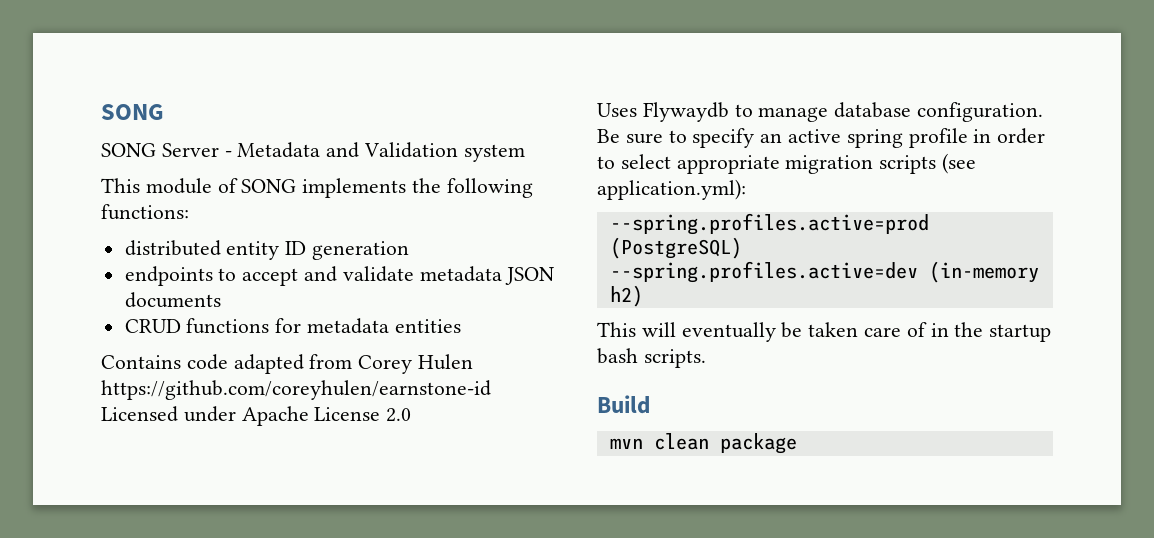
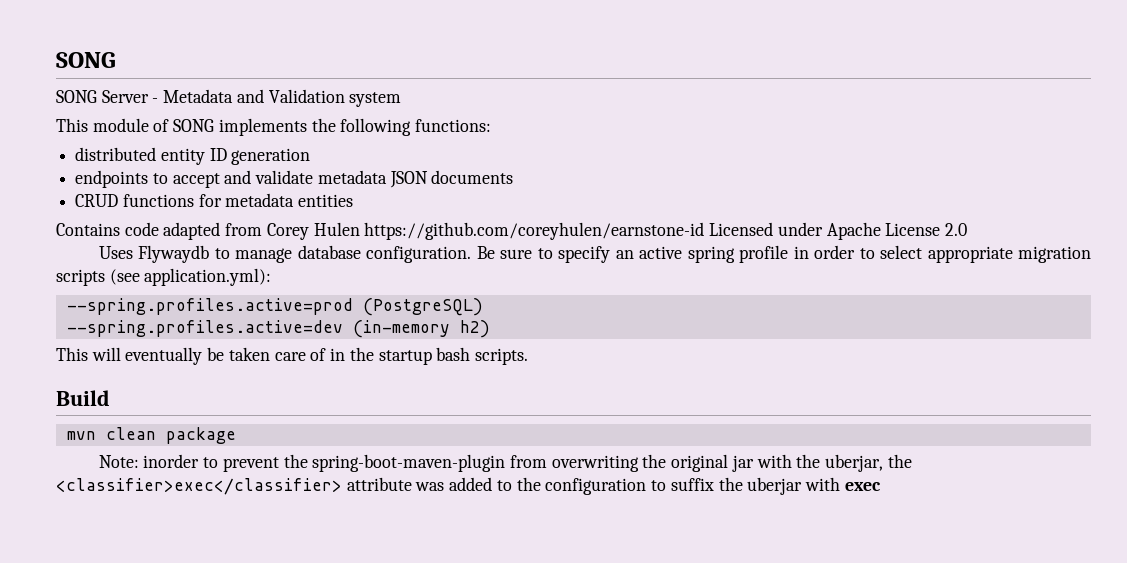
(797, 443) none -> [98,454,912,472] [56,477,881,495] // Note: inorder to prevent the spring-boot-maven-plugin from overwriting the original jar with the uberjar, the <classifier>exec</classifier> attribute was added to the configuration to suffix the uberjar with exec

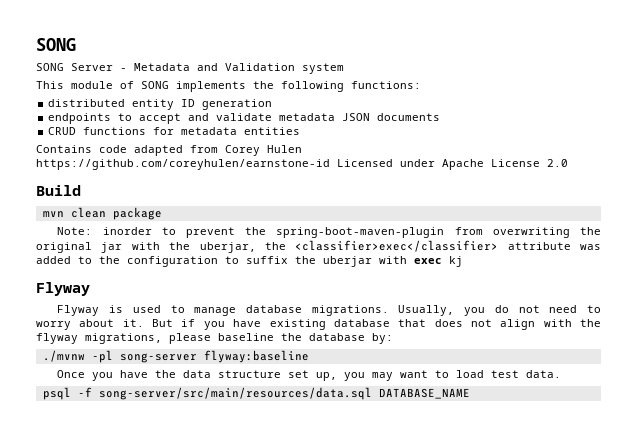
[98,245,1092,263] [56,268,272,286] [66,298,483,316] [66,320,490,338] [56,347,528,365] // Uses Flywaydb to manage database configuration. Be sure to specify an active spring profile in order to select appropriate migration scripts (see application.yml): // --spring.profiles.active=prod (PostgreSQL) // --spring.profiles.active=dev (in-memory h2) // This will eventually be taken care of in the startup bash scripts. -> (568, 163) none
(881, 486) none -> [449,256,463,267] [36,282,90,296] [57,305,601,316] [36,319,601,330] [36,333,393,344] [42,350,309,363] [57,370,562,381] [42,387,470,400] kj // Flyway // Flyway is used to manage database migrations. Usually, you do not need to worry about it. But if you have existing database that does not align with the flyway migrations, please baseline the database by: // ./mvnw -pl song-server flyway:baseline // Once you have the data structure set up, you may want to load test data. // psql -f song-server/src/main/resources/data.sql DATABASE_NAME

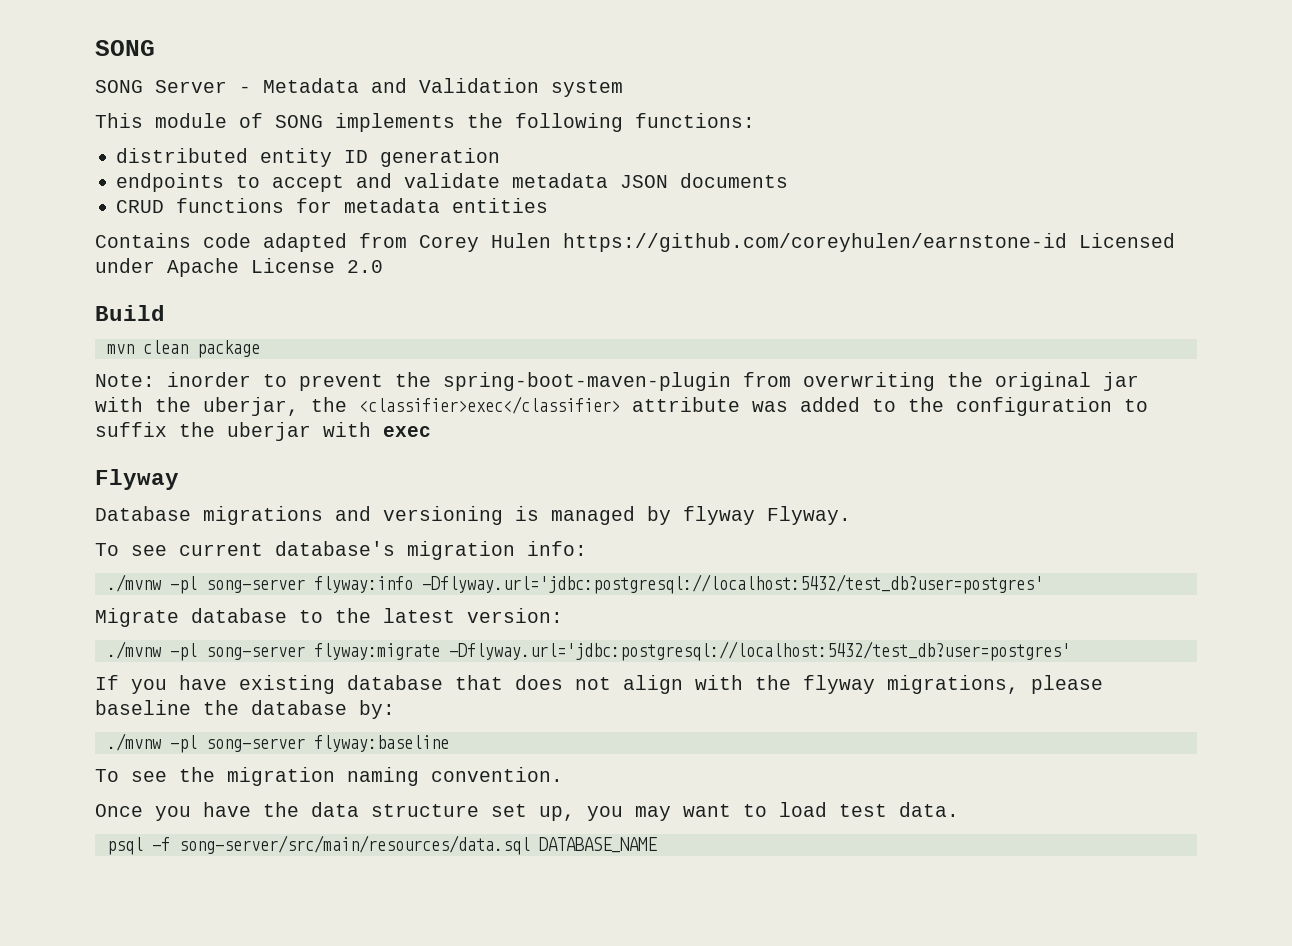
[449,256,463,267] kj -> (431, 431) none
[57,305,601,316] [36,319,196,330] Flyway is used to manage database migrations. Usually, you do not need to worry about it. But if -> [95,506,851,525] [95,541,587,560] [106,574,1043,594] [95,608,563,627] [106,641,1070,661] [95,675,119,690] Database migrations and versioning is managed by flyway Flyway. // To see current database's migration info: // ./mvnw -pl song-server flyway:info -Dflyway.url='jdbc:postgresql://localhost:5432/test_db?user=postgres' // Migrate database to the latest version: // ./mvnw -pl song-server flyway:migrate -Dflyway.url='jdbc:postgresql://localhost:5432/test_db?user=postgres' // If
(309, 356) none -> [95,767,563,786] // To see the migration naming convention.

